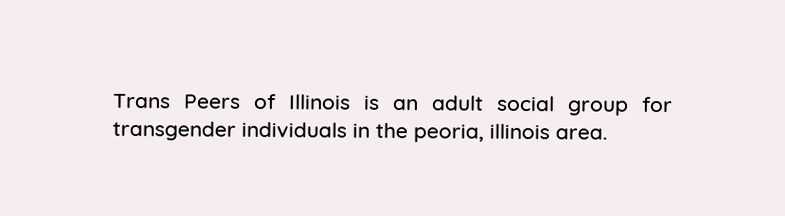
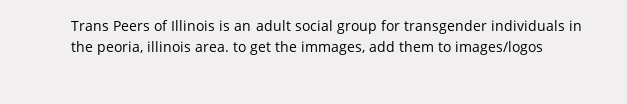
(608, 134) none -> [233,41,543,55] to get the immages, add them to images/logos

